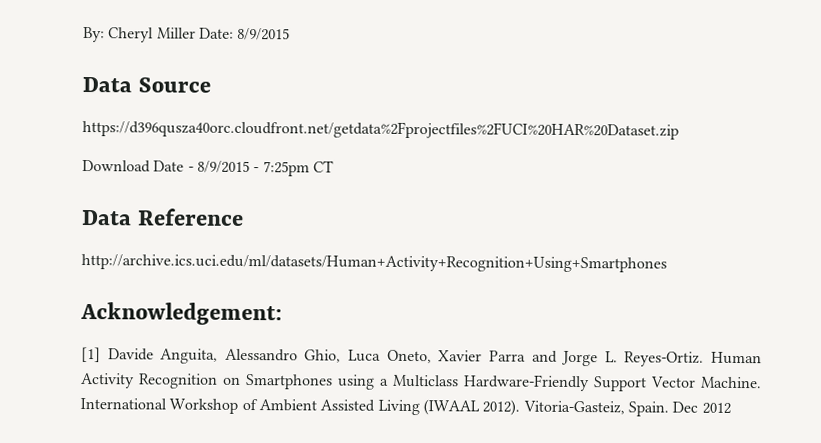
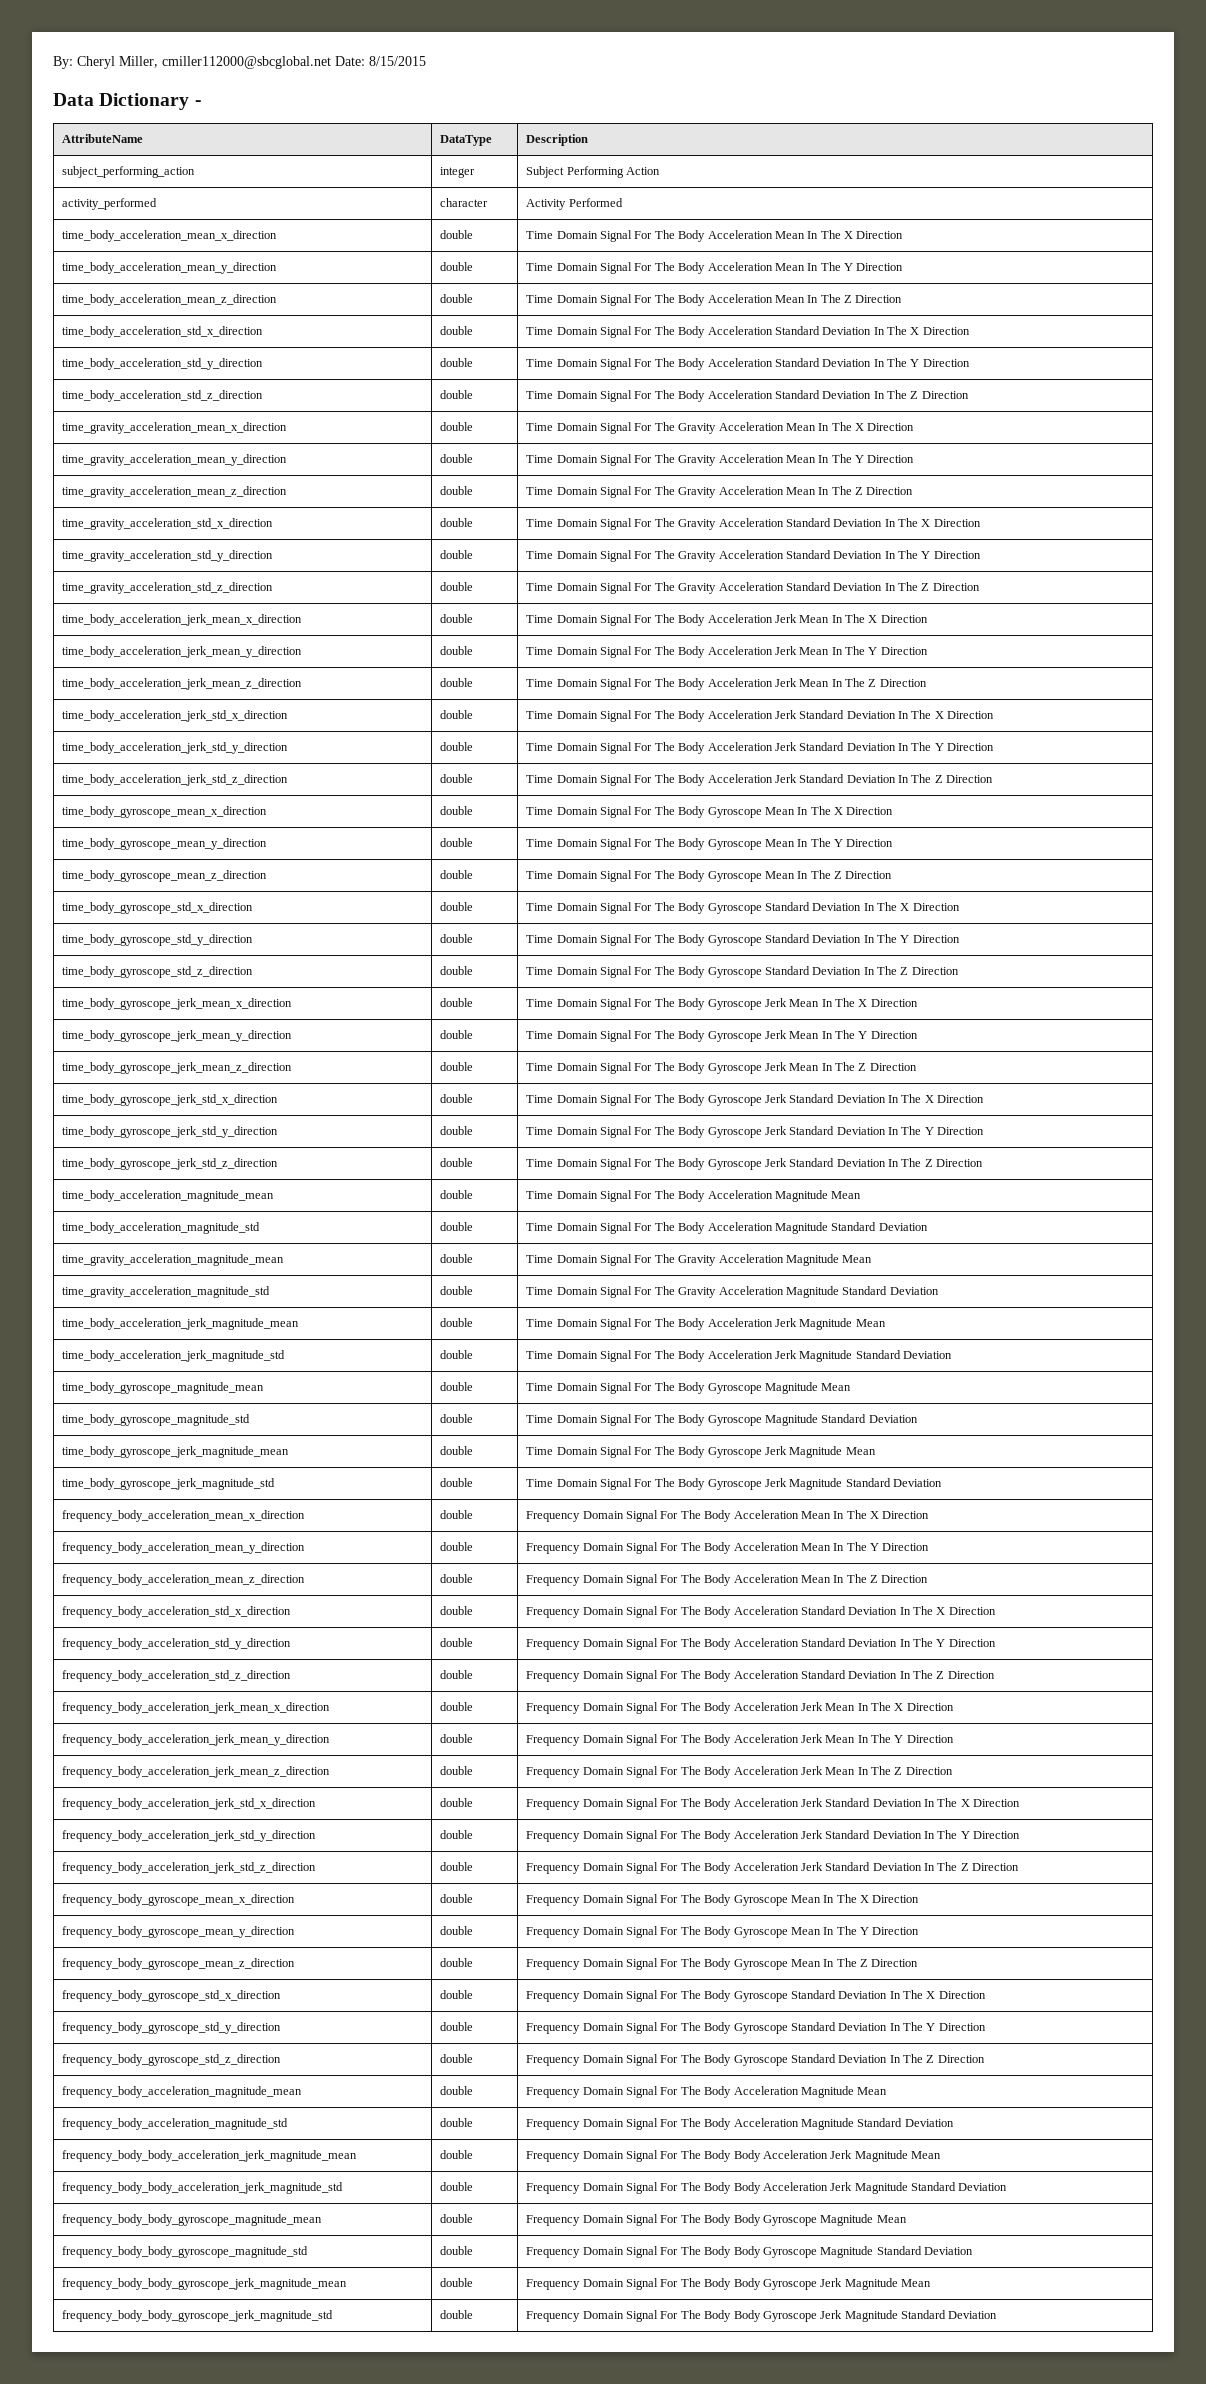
[156,27,291,41] [82,76,211,93] [82,119,679,140] [82,159,334,177] [81,208,244,226] [81,253,667,273] [80,301,282,326] [81,346,763,367] [80,372,762,392] [80,397,731,417] Miller Date: 8/9/2015 // Data Source // https://d396qusza40orc.cloudfront.net/getdata%2Fprojectfiles%2FUCI%20HAR%20Dataset.zip // Download Date - 8/9/2015 - 7:25pm CT // Data Reference // http://archive.ics.uci.edu/ml/datasets/Human+Activity+Recognition+Using+Smartphones // Acknowledgement: // [1] Davide Anguita, Alessandro Ghio, Luca Oneto, Xavier Parra and Jorge L. Reyes-Ortiz. Human Activity Recognition on Smartphones using a Multiclass Hardware-Friendly Support Vector Machine. International Workshop of Ambient Assisted Living (IWAAL 2012). Vitoria-Gasteiz, Spain. Dec 2012 -> [119,56,426,69] [53,93,202,110] [62,134,144,143] [440,135,493,146] [526,134,589,146] [62,166,196,178] [440,167,476,178] [526,166,661,178] [62,198,158,210] [440,198,489,207] [526,198,623,210] [62,230,278,242] [440,230,474,239] [526,230,904,242] [62,262,278,274] [440,262,474,271] [526,262,904,274] [62,294,278,306] [440,294,474,303] [526,294,903,306] [62,326,264,338] [440,326,474,335] [526,326,970,338] [62,358,264,370] [440,358,474,367] [526,358,970,370] [62,390,264,402] [440,390,474,399] [526,390,969,402] [62,422,288,434] [440,422,474,431] [526,422,915,434] [62,454,288,466] [440,454,474,463] [526,454,915,466] [62,486,288,498] [440,486,474,495] [526,486,914,498] [62,518,274,530] [440,518,474,527] [526,518,981,530] [62,550,274,562] [440,550,474,559] [526,550,981,562] [62,582,274,594] [440,582,474,591] [526,582,980,594] [62,614,303,626] [440,614,474,623] [526,614,928,626] [62,646,303,658] [440,646,474,655] [526,646,928,658] [62,678,303,690] [440,678,474,687] [526,678,927,690] [62,710,289,722] [440,710,474,719] [526,710,995,722] [62,742,289,754] [440,742,474,751] [526,742,995,754] [62,774,289,786] [440,774,474,783] [526,774,994,786] [62,806,268,818] [440,806,474,815] [526,806,894,818] [62,838,268,850] [440,838,474,847] [526,838,894,850] [62,870,268,882] [440,870,474,879] [526,870,893,882] [62,902,254,914] [440,902,474,911] [526,902,960,914] [62,934,254,946] [440,934,474,943] [526,934,960,946] [62,966,254,978] [440,966,474,975] [526,966,959,978] [62,998,293,1010] [440,998,474,1007] [526,998,918,1010] [62,1030,293,1042] [440,1030,474,1039] [526,1030,918,1042] [62,1062,293,1074] [440,1062,474,1071] [526,1062,917,1074] [62,1094,279,1106] [440,1094,474,1103] [526,1094,985,1106] [62,1126,279,1138] [440,1126,474,1135] [526,1126,985,1138] [62,1158,279,1170] [440,1158,474,1167] [526,1158,984,1170] [62,1190,275,1202] [440,1190,474,1199] [526,1190,862,1202] [62,1222,261,1234] [440,1222,474,1231] [526,1222,928,1234] [62,1254,285,1266] [440,1254,474,1263] [526,1254,873,1266] [62,1286,271,1298] [440,1286,474,1295] [526,1286,939,1298] [62,1318,300,1330] [440,1318,474,1327] [526,1318,886,1330] [62,1350,286,1362] [440,1350,474,1359] [526,1350,953,1362] [62,1382,265,1394] [440,1382,474,1391] [526,1382,852,1394] [62,1414,251,1426] [440,1414,474,1423] [526,1414,918,1426] [62,1446,290,1458] [440,1446,474,1455] [526,1446,876,1458] [62,1478,276,1490] [440,1478,474,1487] [526,1478,943,1490] [62,1510,306,1522] [440,1510,474,1519] [526,1510,930,1522] [62,1542,306,1554] [440,1542,474,1551] [526,1542,930,1554] [62,1574,306,1586] [440,1574,474,1583] [526,1574,929,1586] [62,1606,292,1618] [440,1606,474,1615] [526,1606,996,1618] [62,1638,292,1650] [440,1638,474,1647] [526,1638,996,1650] [62,1670,292,1682] [440,1670,474,1679] [526,1670,995,1682] [62,1702,331,1714] [440,1702,474,1711] [526,1702,954,1714] [62,1734,331,1746] [440,1734,474,1743] [526,1734,954,1746] [62,1766,331,1778] [440,1766,474,1775] [526,1766,953,1778] [62,1798,317,1810] [440,1798,474,1807] [526,1798,1021,1810] [62,1830,317,1842] [440,1830,474,1839] [526,1830,1021,1842] [62,1862,317,1874] [440,1862,474,1871] [526,1862,1020,1874] [62,1894,296,1906] [440,1894,474,1903] [526,1894,920,1906] [62,1926,296,1938] [440,1926,474,1935] [526,1926,920,1938] [62,1958,296,1970] [440,1958,474,1967] [526,1958,919,1970] [62,1990,282,2002] [440,1990,474,1999] [526,1990,986,2002] [62,2022,282,2034] [440,2022,474,2031] [526,2022,986,2034] [62,2054,282,2066] [440,2054,474,2063] [526,2054,985,2066] [62,2086,303,2098] [440,2086,474,2095] [526,2086,888,2098] [62,2118,289,2130] [440,2118,474,2127] [526,2118,954,2130] [62,2150,358,2162] [440,2150,474,2159] [526,2150,942,2162] [62,2182,344,2194] [440,2182,474,2191] [526,2182,1008,2194] [62,2214,323,2226] [440,2214,474,2223] [526,2214,907,2226] [62,2246,309,2258] [440,2246,474,2255] [526,2246,974,2258] [62,2278,348,2290] [440,2278,474,2287] [526,2278,932,2290] [62,2310,334,2322] [440,2310,474,2319] [526,2310,998,2322] Miller, cmiller112000@sbcglobal.net Date: 8/15/2015 // Data Dictionary - // AttributeName | DataType | Description // subject_performing_action | integer | Subject Performing Action // activity_performed | character | Activity Performed // time_body_acceleration_mean_x_direction | double | Time Domain Signal For The Body Acceleration Mean In The X Direction // time_body_acceleration_mean_y_direction | double | Time Domain Signal For The Body Acceleration Mean In The Y Direction // time_body_acceleration_mean_z_direction | double | Time Domain Signal For The Body Acceleration Mean In The Z Direction // time_body_acceleration_std_x_direction | double | Time Domain Signal For The Body Acceleration Standard Deviation In The X Direction // time_body_acceleration_std_y_direction | double | Time Domain Signal For The Body Acceleration Standard Deviation In The Y Direction // time_body_acceleration_std_z_direction | double | Time Domain Signal For The Body Acceleration Standard Deviation In The Z Direction // time_gravity_acceleration_mean_x_direction | double | Time Domain Signal For The Gravity Acceleration Mean In The X Direction // time_gravity_acceleration_mean_y_direction | double | Time Domain Signal For The Gravity Acceleration Mean In The Y Direction // time_gravity_acceleration_mean_z_direction | double | Time Domain Signal For The Gravity Acceleration Mean In The Z Direction // time_gravity_acceleration_std_x_direction | double | Time Domain Signal For The Gravity Acceleration Standard Deviation In The X Direction // time_gravity_acceleration_std_y_direction | double | Time Domain Signal For The Gravity Acceleration Standard Deviation In The Y Direction // time_gravity_acceleration_std_z_direction | double | Time Domain Signal For The Gravity Acceleration Standard Deviation In The Z Direction // time_body_acceleration_jerk_mean_x_direction | double | Time Domain Signal For The Body Acceleration Jerk Mean In The X Direction // time_body_acceleration_jerk_mean_y_direction | double | Time Domain Signal For The Body Acceleration Jerk Mean In The Y Direction // time_body_acceleration_jerk_mean_z_direction | double | Time Domain Signal For The Body Acceleration Jerk Mean In The Z Direction // time_body_acceleration_jerk_std_x_direction | double | Time Domain Signal For The Body Acceleration Jerk Standard Deviation In The X Direction // time_body_acceleration_jerk_std_y_direction | double | Time Domain Signal For The Body Acceleration Jerk Standard Deviation In The Y Direction // time_body_acceleration_jerk_std_z_direction | double | Time Domain Signal For The Body Acceleration Jerk Standard Deviation In The Z Direction // time_body_gyroscope_mean_x_direction | double | Time Domain Signal For The Body Gyroscope Mean In The X Direction // time_body_gyroscope_mean_y_direction | double | Time Domain Signal For The Body Gyroscope Mean In The Y Direction // time_body_gyroscope_mean_z_direction | double | Time Domain Signal For The Body Gyroscope Mean In The Z Direction // time_body_gyroscope_std_x_direction | double | Time Domain Signal For The Body Gyroscope Standard Deviation In The X Direction // time_body_gyroscope_std_y_direction | double | Time Domain Signal For The Body Gyroscope Standard Deviation In The Y Direction // time_body_gyroscope_std_z_direction | double | Time Domain Signal For The Body Gyroscope Standard Deviation In The Z Direction // time_body_gyroscope_jerk_mean_x_direction | double | Time Domain Signal For The Body Gyroscope Jerk Mean In The X Direction // time_body_gyroscope_jerk_mean_y_direction | double | Time Domain Signal For The Body Gyroscope Jerk Mean In The Y Direction // time_body_gyroscope_jerk_mean_z_direction | double | Time Domain Signal For The Body Gyroscope Jerk Mean In The Z Direction // time_body_gyroscope_jerk_std_x_direction | double | Time Domain Signal For The Body Gyroscope Jerk Standard Deviation In The X Direction // time_body_gyroscope_jerk_std_y_direction | double | Time Domain Signal For The Body Gyroscope Jerk Standard Deviation In The Y Direction // time_body_gyroscope_jerk_std_z_direction | double | Time Domain Signal For The Body Gyroscope Jerk Standard Deviation In The Z Direction // time_body_acceleration_magnitude_mean | double | Time Domain Signal For The Body Acceleration Magnitude Mean // time_body_acceleration_magnitude_std | double | Time Domain Signal For The Body Acceleration Magnitude Standard Deviation // time_gravity_acceleration_magnitude_mean | double | Time Domain Signal For The Gravity Acceleration Magnitude Mean // time_gravity_acceleration_magnitude_std | double | Time Domain Signal For The Gravity Acceleration Magnitude Standard Deviation // time_body_acceleration_jerk_magnitude_mean | double | Time Domain Signal For The Body Acceleration Jerk Magnitude Mean // time_body_acceleration_jerk_magnitude_std | double | Time Domain Signal For The Body Acceleration Jerk Magnitude Standard Deviation // time_body_gyroscope_magnitude_mean | double | Time Domain Signal For The Body Gyroscope Magnitude Mean // time_body_gyroscope_magnitude_std | double | Time Domain Signal For The Body Gyroscope Magnitude Standard Deviation // time_body_gyroscope_jerk_magnitude_mean | double | Time Domain Signal For The Body Gyroscope Jerk Magnitude Mean // time_body_gyroscope_jerk_magnitude_std | double | Time Domain Signal For The Body Gyroscope Jerk Magnitude Standard Deviation // frequency_body_acceleration_mean_x_direction | double | Frequency Domain Signal For The Body Acceleration Mean In The X Direction // frequency_body_acceleration_mean_y_direction | double | Frequency Domain Signal For The Body Acceleration Mean In The Y Direction // frequency_body_acceleration_mean_z_direction | double | Frequency Domain Signal For The Body Acceleration Mean In The Z Direction // frequency_body_acceleration_std_x_direction | double | Frequency Domain Signal For The Body Acceleration Standard Deviation In The X Direction // frequency_body_acceleration_std_y_direction | double | Frequency Domain Signal For The Body Acceleration Standard Deviation In The Y Direction // frequency_body_acceleration_std_z_direction | double | Frequency Domain Signal For The Body Acceleration Standard Deviation In The Z Direction // frequency_body_acceleration_jerk_mean_x_direction | double | Frequency Domain Signal For The Body Acceleration Jerk Mean In The X Direction // frequency_body_acceleration_jerk_mean_y_direction | double | Frequency Domain Signal For The Body Acceleration Jerk Mean In The Y Direction // frequency_body_acceleration_jerk_mean_z_direction | double | Frequency Domain Signal For The Body Acceleration Jerk Mean In The Z Direction // frequency_body_acceleration_jerk_std_x_direction | double | Frequency Domain Signal For The Body Acceleration Jerk Standard Deviation In The X Direction // frequency_body_acceleration_jerk_std_y_direction | double | Frequency Domain Signal For The Body Acceleration Jerk Standard Deviation In The Y Direction // frequency_body_acceleration_jerk_std_z_direction | double | Frequency Domain Signal For The Body Acceleration Jerk Standard Deviation In The Z Direction // frequency_body_gyroscope_mean_x_direction | double | Frequency Domain Signal For The Body Gyroscope Mean In The X Direction // frequency_body_gyroscope_mean_y_direction | double | Frequency Domain Signal For The Body Gyroscope Mean In The Y Direction // frequency_body_gyroscope_mean_z_direction | double | Frequency Domain Signal For The Body Gyroscope Mean In The Z Direction // frequency_body_gyroscope_std_x_direction | double | Frequency Domain Signal For The Body Gyroscope Standard Deviation In The X Direction // frequency_body_gyroscope_std_y_direction | double | Frequency Domain Signal For The Body Gyroscope Standard Deviation In The Y Direction // frequency_body_gyroscope_std_z_direction | double | Frequency Domain Signal For The Body Gyroscope Standard Deviation In The Z Direction // frequency_body_acceleration_magnitude_mean | double | Frequency Domain Signal For The Body Acceleration Magnitude Mean // frequency_body_acceleration_magnitude_std | double | Frequency Domain Signal For The Body Acceleration Magnitude Standard Deviation // frequency_body_body_acceleration_jerk_magnitude_mean | double | Frequency Domain Signal For The Body Body Acceleration Jerk Magnitude Mean // frequency_body_body_acceleration_jerk_magnitude_std | double | Frequency Domain Signal For The Body Body Acceleration Jerk Magnitude Standard Deviation // frequency_body_body_gyroscope_magnitude_mean | double | Frequency Domain Signal For The Body Body Gyroscope Magnitude Mean // frequency_body_body_gyroscope_magnitude_std | double | Frequency Domain Signal For The Body Body Gyroscope Magnitude Standard Deviation // frequency_body_body_gyroscope_jerk_magnitude_mean | double | Frequency Domain Signal For The Body Body Gyroscope Jerk Magnitude Mean // frequency_body_body_gyroscope_jerk_magnitude_std | double | Frequency Domain Signal For The Body Body Gyroscope Jerk Magnitude Standard Deviation

